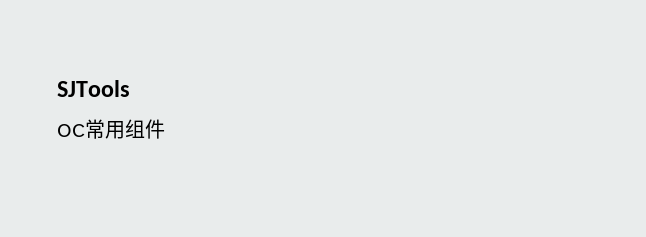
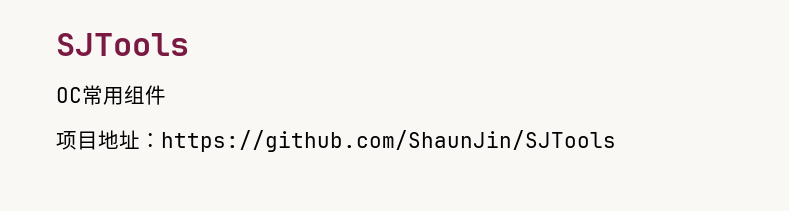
(165, 129) none -> [56,130,616,152] // 项目地址：https://github.com/ShaunJin/SJTools

